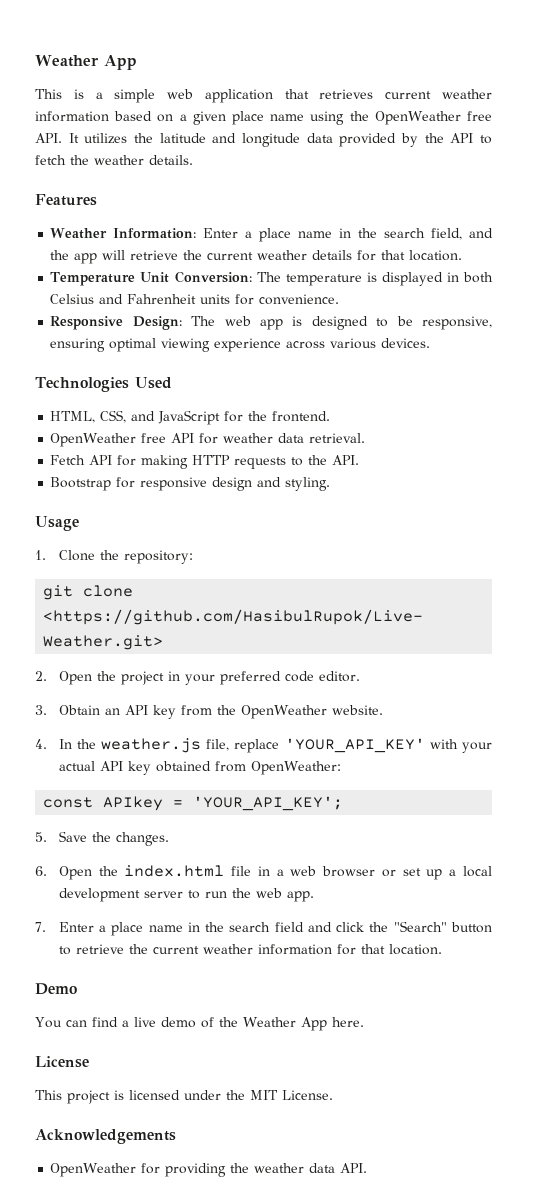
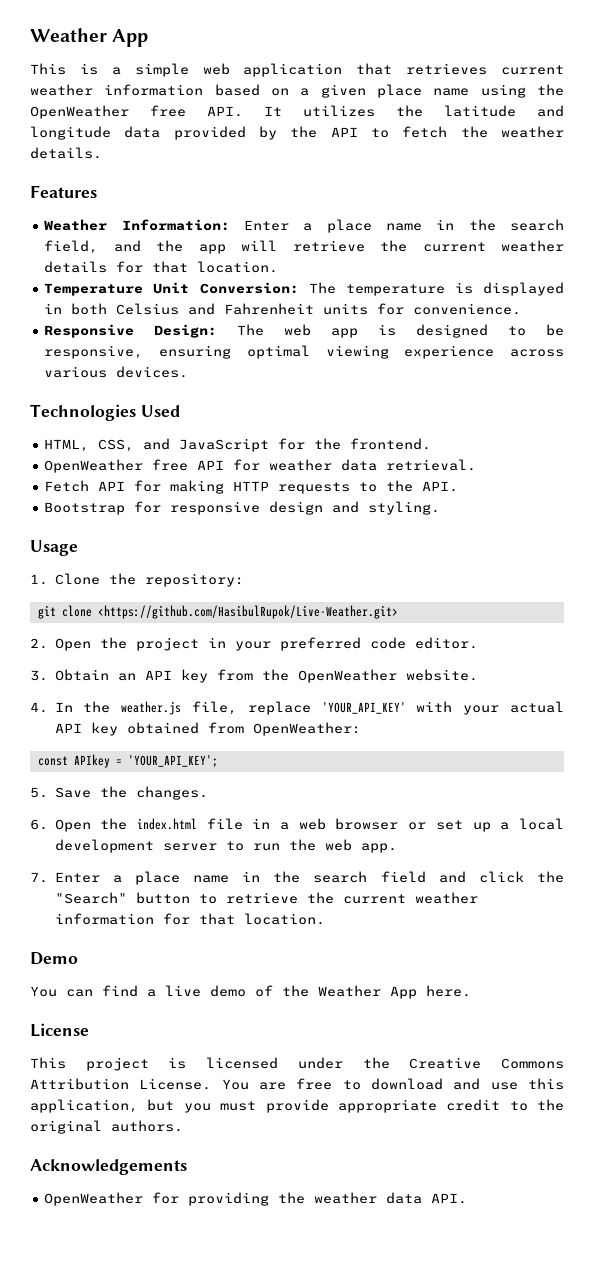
[250,1090,333,1100] MIT License. -> [409,1057,564,1069] [30,1078,564,1090] [30,1099,564,1113] [30,1120,183,1134] Creative Commons Attribution License. You are free to download and use this application, but you must provide appropriate credit to the original authors.

